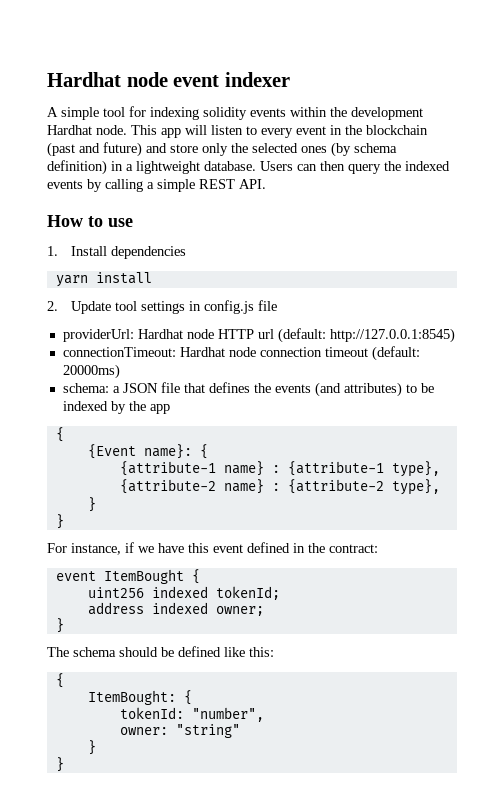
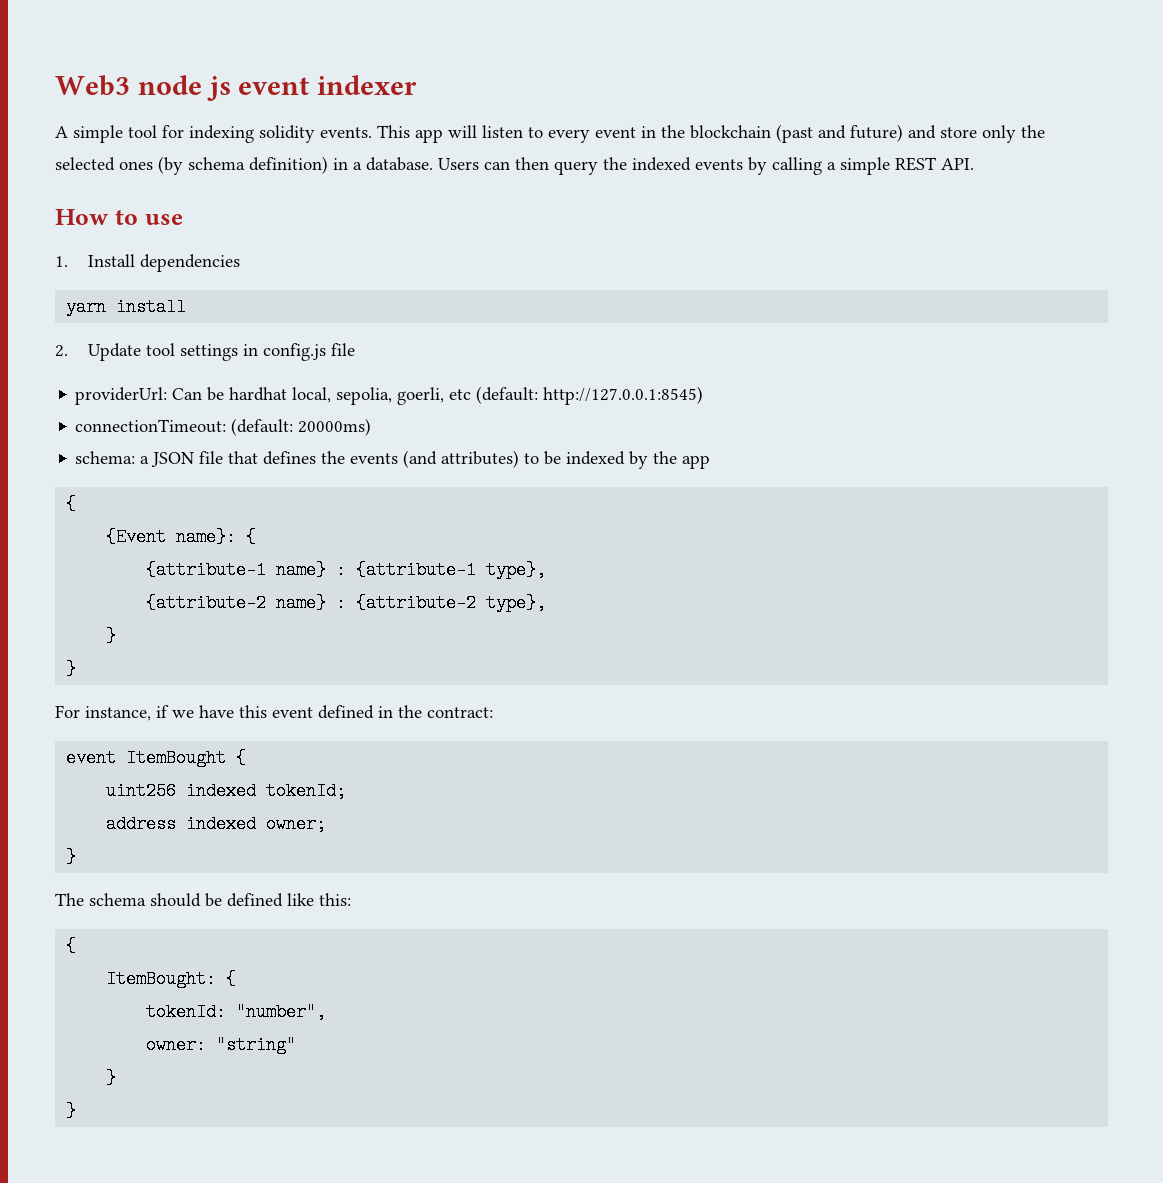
[47,72,168,87] Hardhat node -> [55,75,231,101] Web3 node js
[250,107,423,120] [47,125,127,135] events within the development Hardhat node. -> [320,127,372,138] events.
[136,161,200,174] lightweight -> (362, 166) none
[137,329,274,339] Hardhat node HTTP url -> [172,387,472,405] Can be hardhat local, sepolia, goerli, etc
[179,347,368,357] Hardhat node connection timeout -> (227, 426) none

